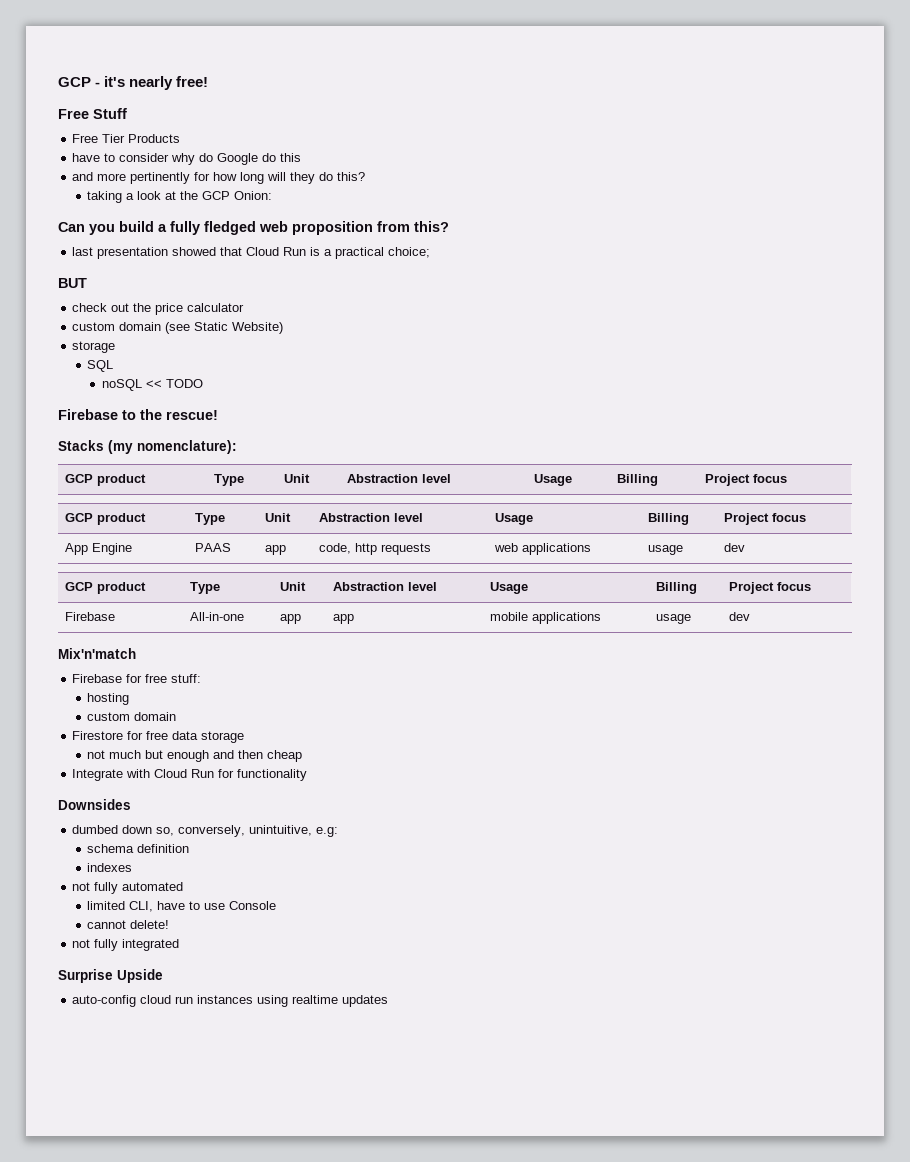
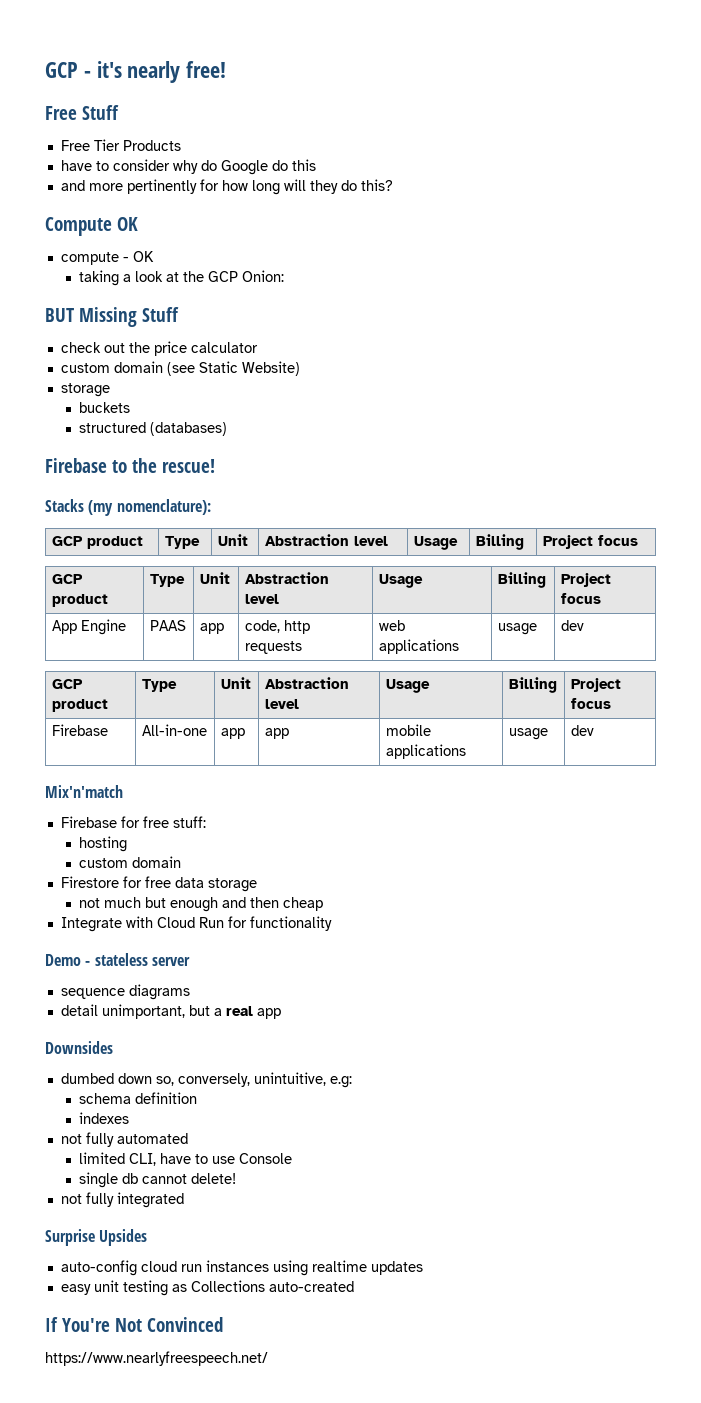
(366, 176) none -> [45,217,138,236] [60,251,154,265] // Compute OK // compute - OK
[58,221,449,235] [72,247,431,259] // Can you build a fully fledged web proposition from this? // last presentation showed that Cloud Run is a practical choice; -> (285, 276) none
(87, 283) none -> [79,307,179,327] Missing Stuff
[87,360,114,372] [102,379,204,391] SQL // noSQL << TODO -> [79,402,131,413] [79,422,228,436] buckets // structured (databases)
(308, 775) none -> [45,953,190,966] [60,984,190,1000] [60,1004,281,1019] // Demo - stateless server // sequence diagrams // detail unimportant, but a real app
(277, 905) none -> [79,1172,139,1188] single db
[117,969,163,983] Upside -> [99,1229,148,1246] Upsides
(389, 1001) none -> [60,1280,354,1296] [45,1317,223,1332] [45,1351,268,1366] // easy unit testing as Collections auto-created // If You're Not Convinced // https://www.nearlyfreespeech.net/

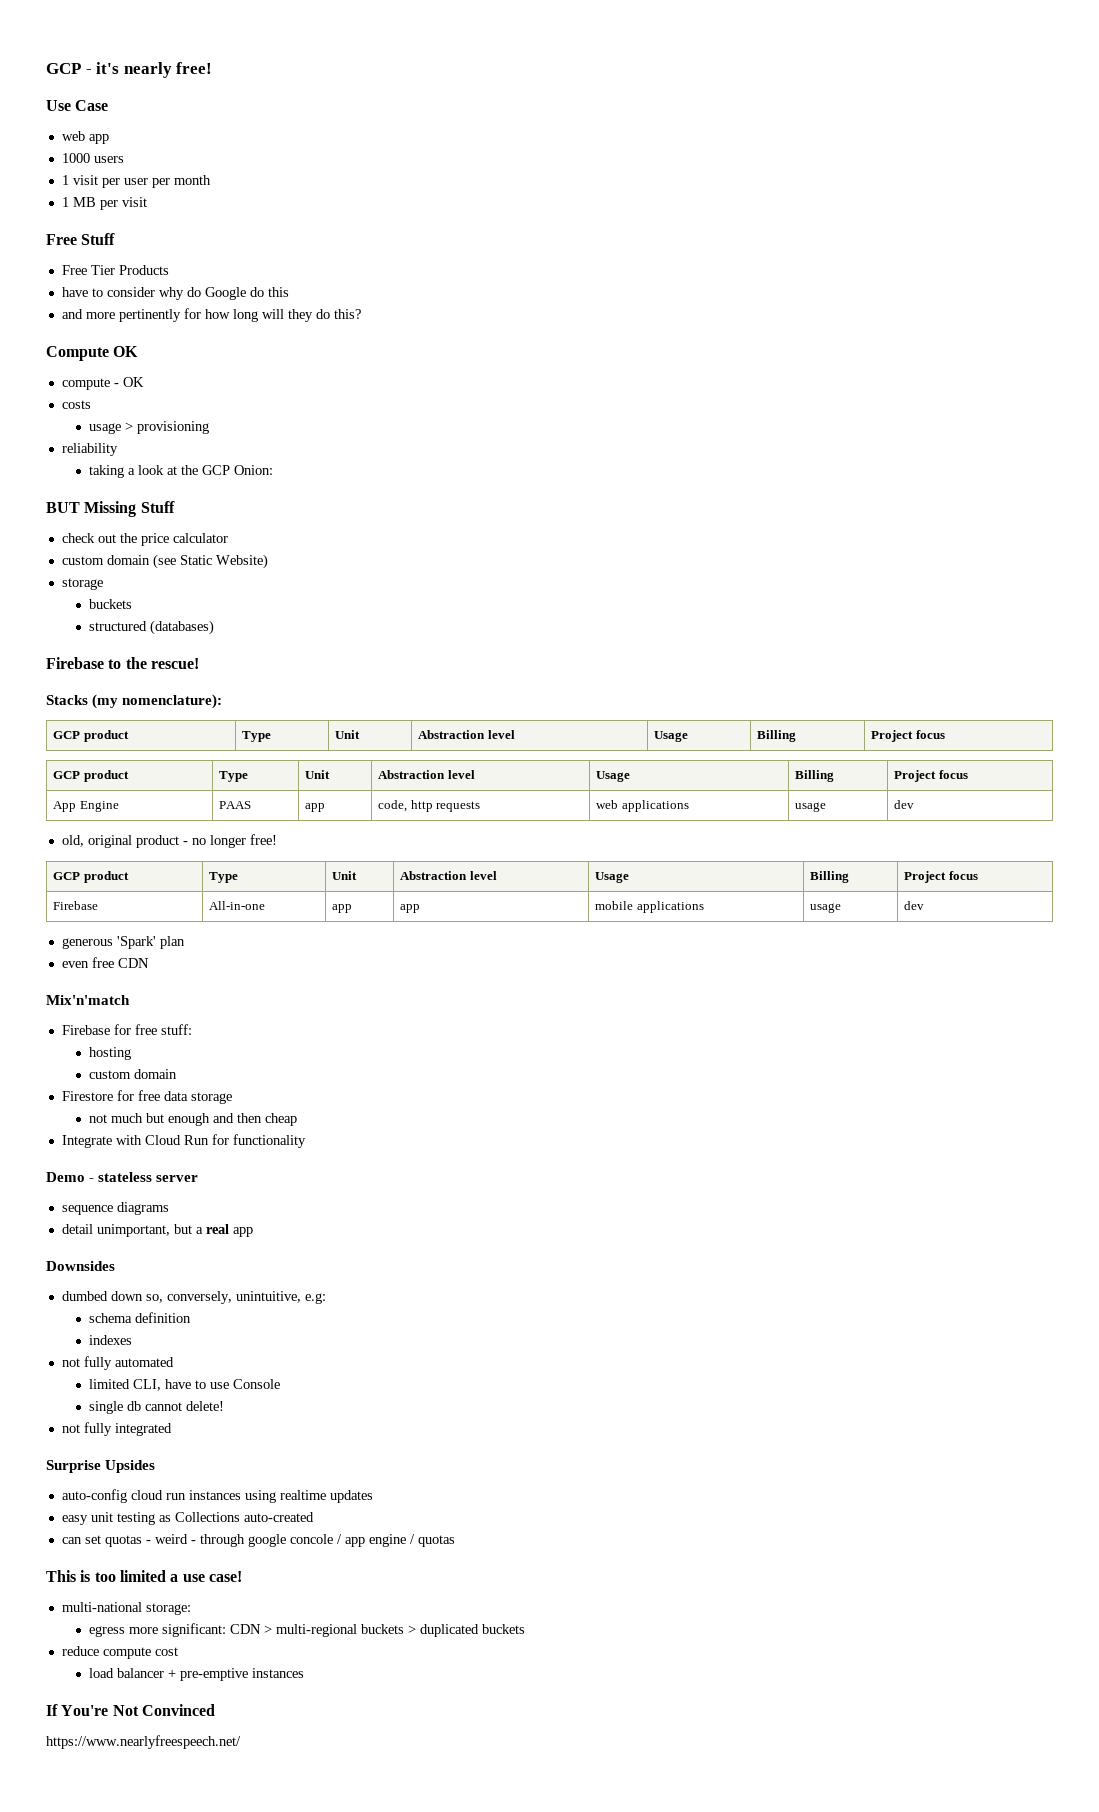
(227, 69) none -> [46,100,109,111] [61,131,109,144] [61,153,124,163] [61,175,211,188] [61,197,147,210] // Use Case // web app // 1000 users // 1 visit per user per month // 1 MB per visit
(154, 256) none -> [61,400,91,409] [88,421,209,434] [61,443,118,456] // costs // usage > provisioning // reliability
(584, 625) none -> [61,834,277,848] // old, original product - no longer free!
(594, 730) none -> [61,936,185,949] [61,957,149,968] // generous 'Spark' plan // even free CDN
(354, 1286) none -> [61,1534,455,1547] [46,1570,242,1582] [61,1602,191,1615] [88,1623,525,1637] [61,1646,178,1659] [88,1668,304,1681] // can set quotas - weird - through google concole / app engine / quotas // This is too limited a use case! // multi-national storage: // egress more significant: CDN > multi-regional buckets > duplicated buckets // reduce compute cost // load balancer + pre-emptive instances

